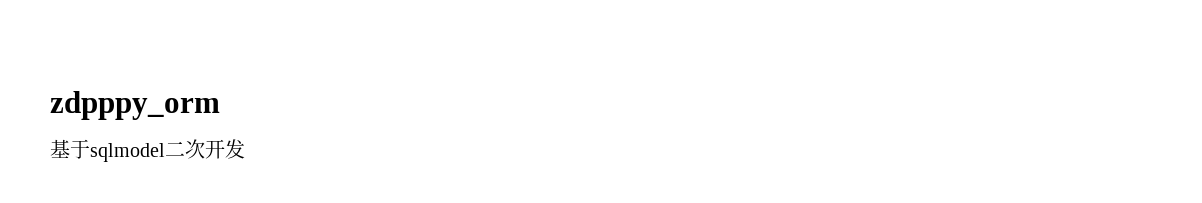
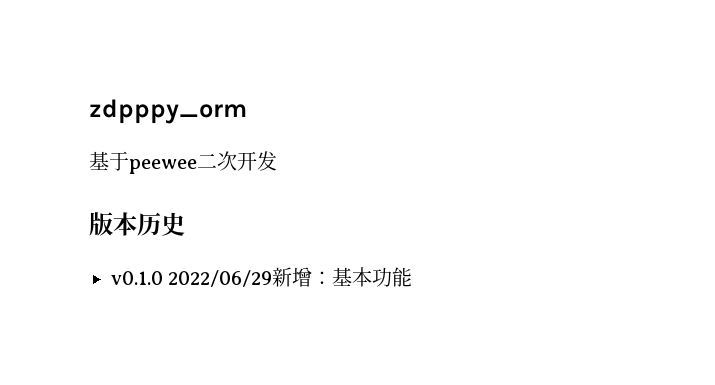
[90,143,165,162] sqlmodel -> [129,159,197,174] peewee
(245, 149) none -> [89,212,185,236] [111,267,413,287] // 版本历史 // v0.1.0 2022/06/29新增：基本功能

